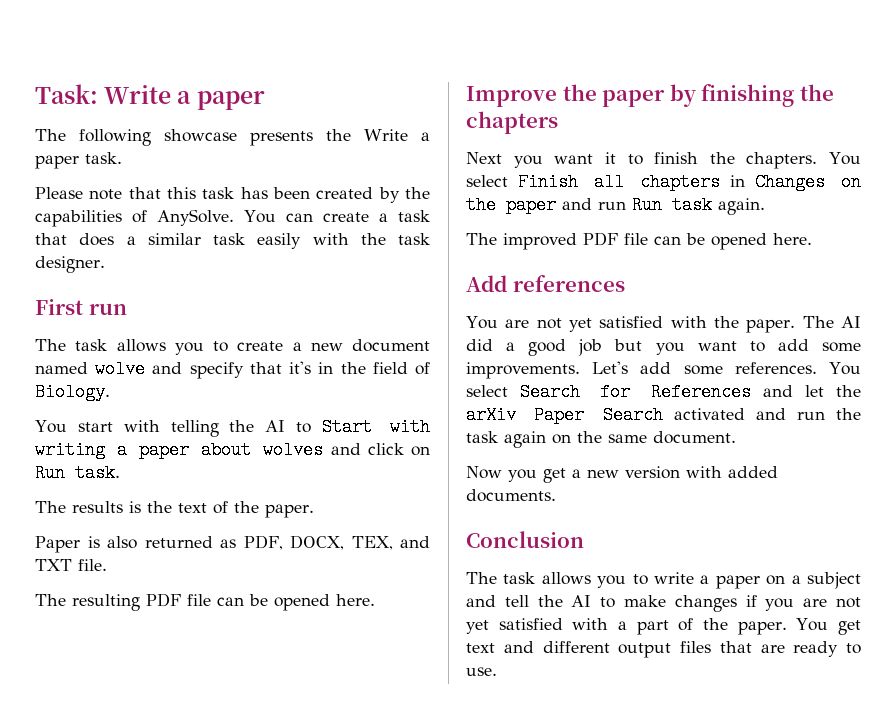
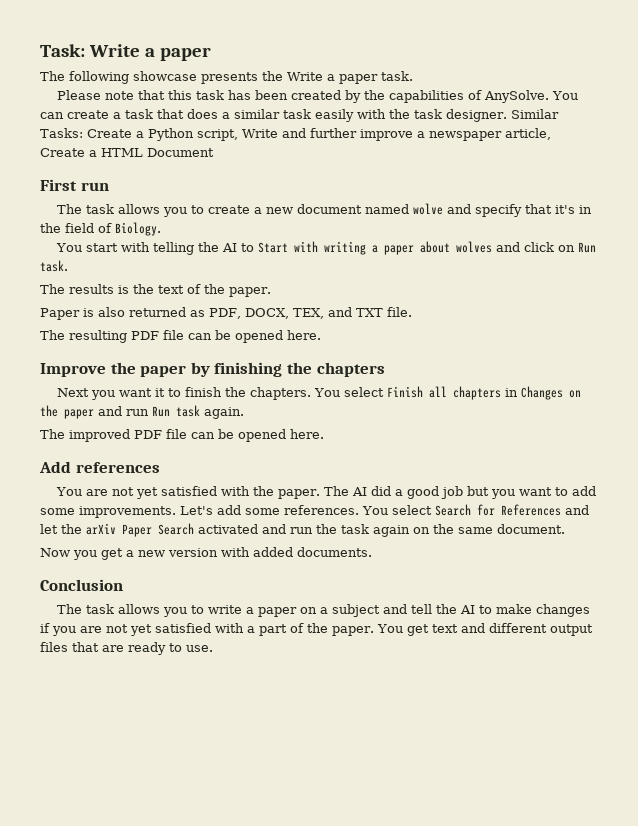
(105, 264) none -> [510,109,559,119] [40,128,551,141] [40,148,214,157] Similar Tasks: Create a Python script, Write and further improve a newspaper article, Create a HTML Document

